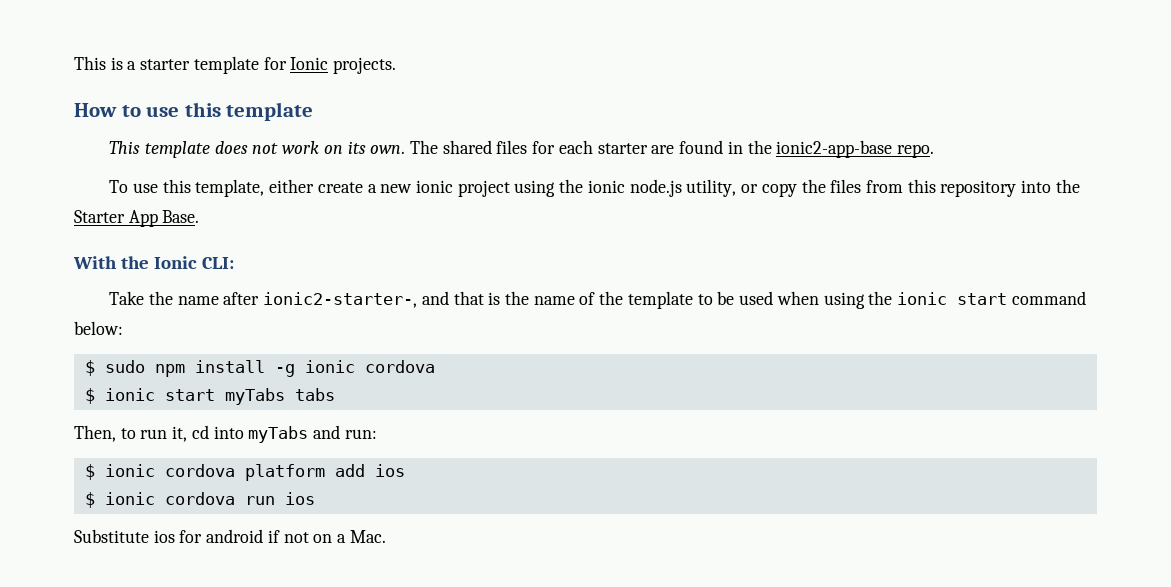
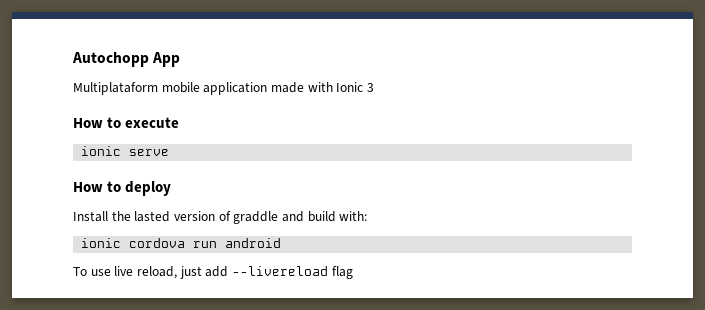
[74,56,397,74] [74,102,314,121] [109,140,934,158] [109,179,1080,197] [74,210,200,227] [73,256,235,269] [109,291,1086,309] [74,321,123,335] [84,360,435,377] [84,388,335,405] [74,425,377,443] [84,464,405,481] [84,492,315,508] [74,529,386,543] This is a starter template for Ionic projects. // How to use this template // This template does not work on its own. The shared files for each starter are found in the ionic2-app-base repo. // To use this template, either create a new ionic project using the ionic node.js utility, or copy the files from this repository into the Starter App Base. // With the Ionic CLI: // Take the name after ionic2-starter-, and that is the name of the template to be used when using the ionic start command below: // $ sudo npm install -g ionic cordova // $ ionic start myTabs tabs // Then, to run it, cd into myTabs and run: // $ ionic cordova platform add ios // $ ionic cordova run ios // Substitute ios for android if not on a Mac. -> [72,52,181,67] [73,82,374,95] [73,117,180,128] [81,146,170,156] [73,181,172,196] [73,211,368,224] [81,238,282,248] [73,266,353,279] Autochopp App // Multiplataform mobile application made with Ionic 3 // How to execute // ionic serve // How to deploy // Install the lasted version of graddle and build with: // ionic cordova run android // To use live reload, just add --livereload flag

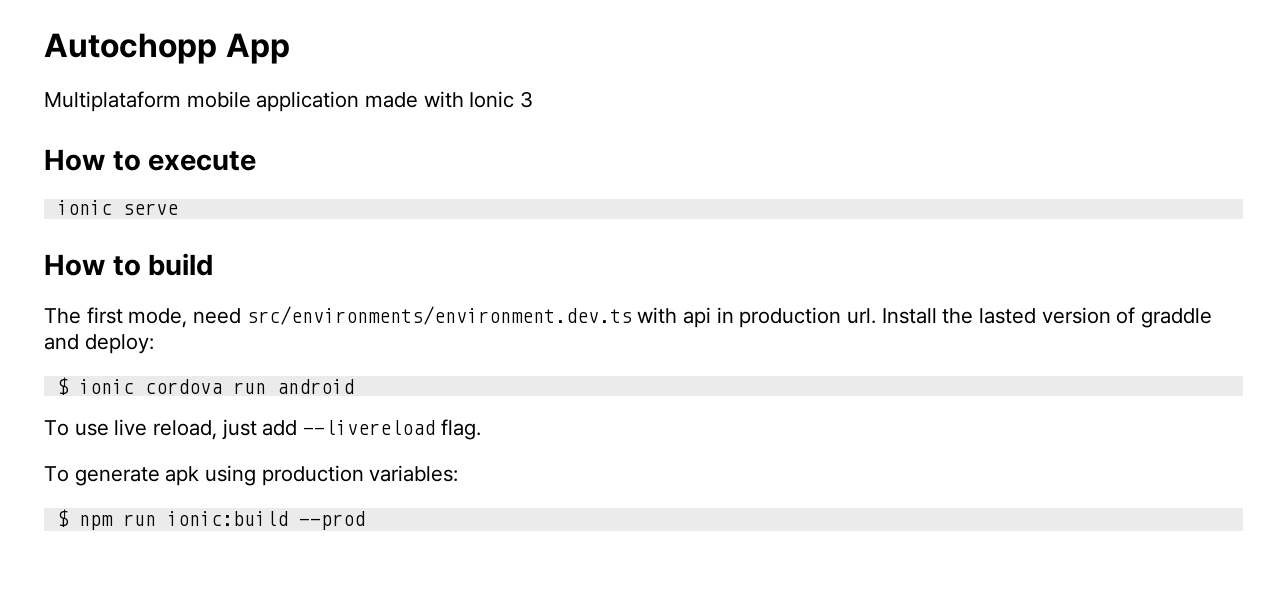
[125,181,172,196] deploy // -> [148,253,214,276] [44,306,877,328] build // The first mode, need src/environments/environment.dev.ts with api in production url.
[307,211,368,222] build with: // -> [84,334,154,354] [56,377,69,395] deploy: // $
[331,266,353,279] flag -> [440,419,481,440] [44,465,459,486] [56,509,365,530] flag. // To generate apk using production variables: // $ npm run ionic:build --prod

